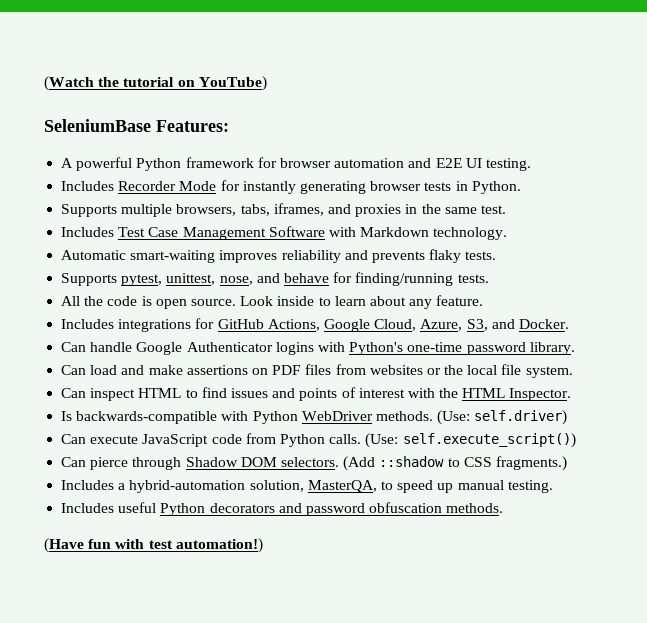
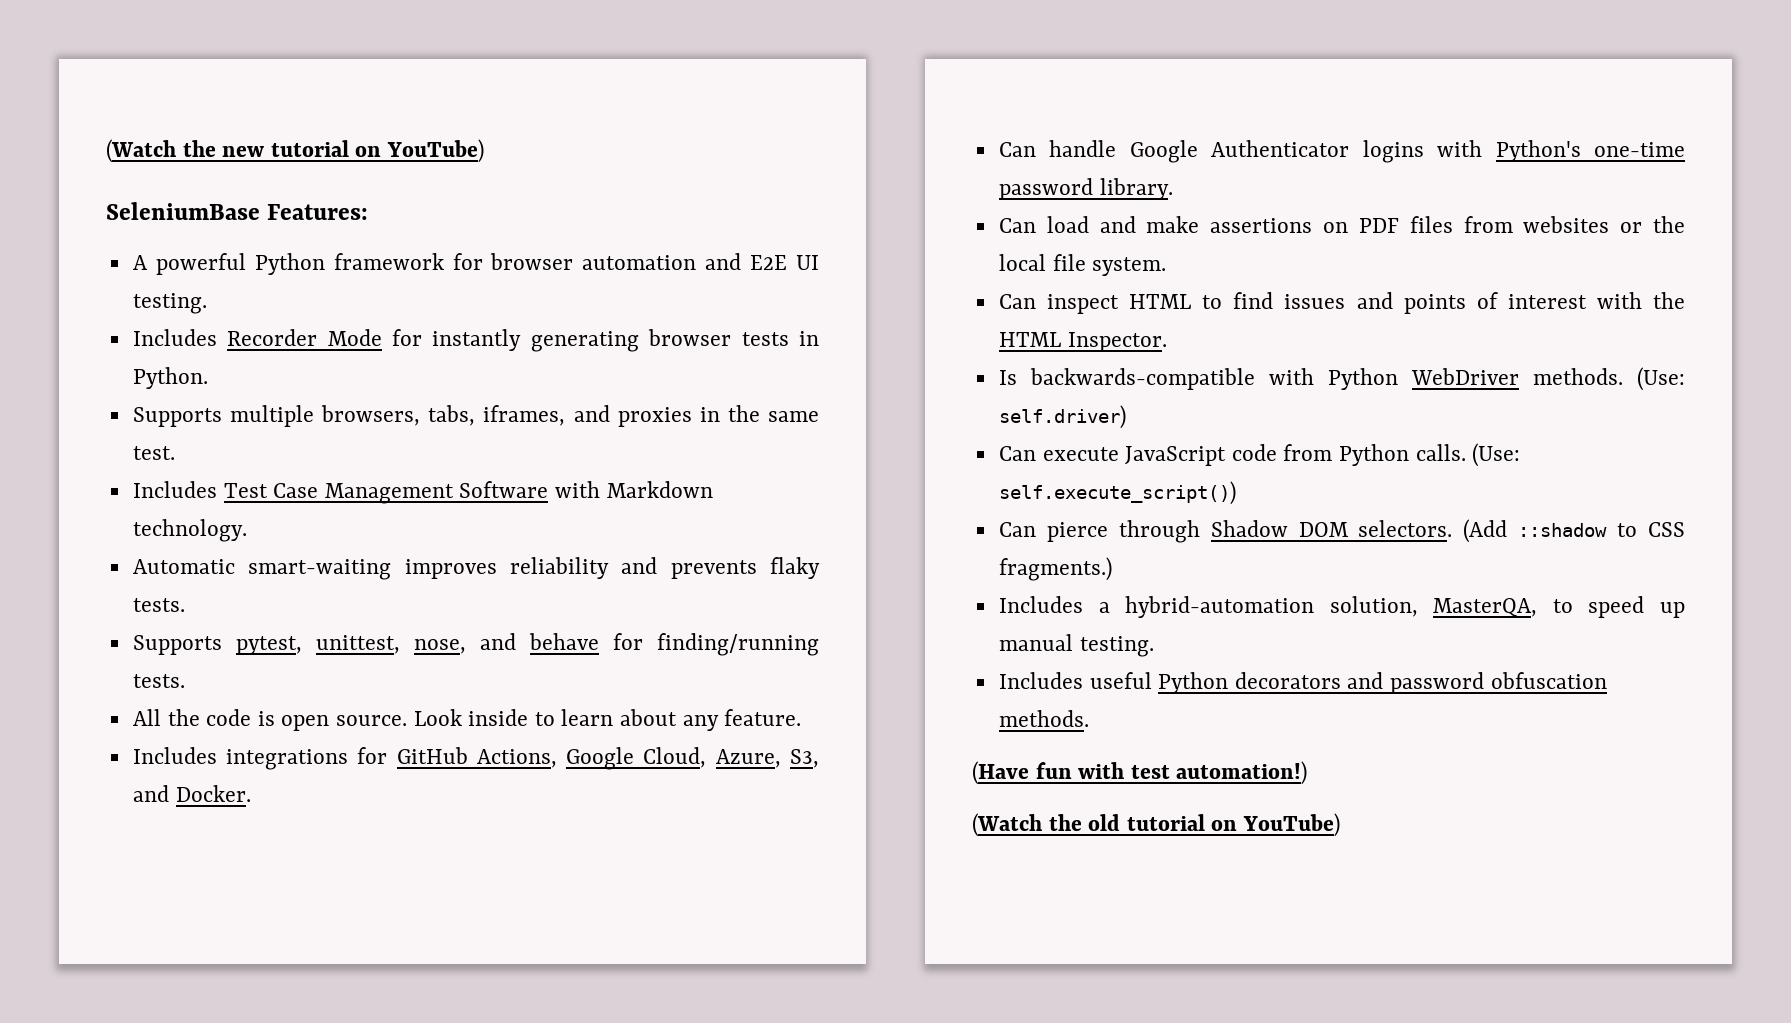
[44,76,120,91] (Watch the -> [106,139,265,163] (Watch the new
(263, 545) none -> [972,813,1341,837] // (Watch the old tutorial on YouTube)

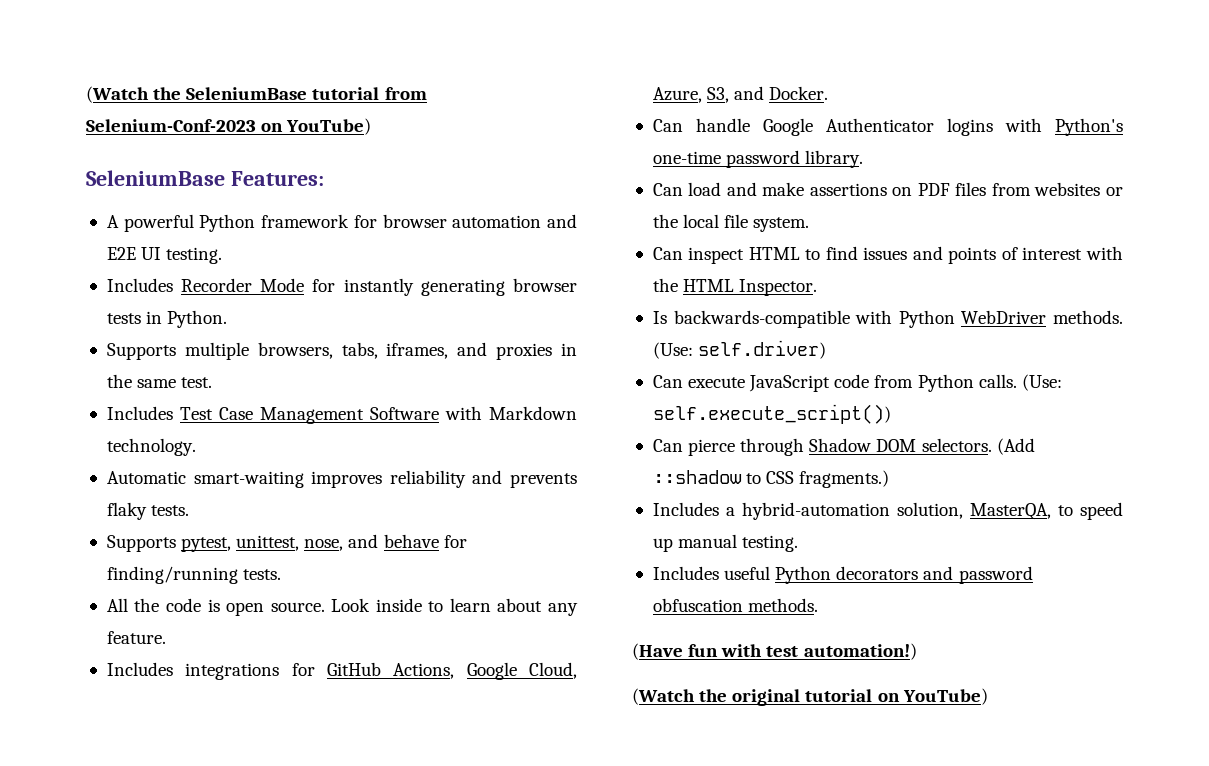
[106,139,349,163] (Watch the new tutorial -> [86,86,427,103] [86,119,256,132] (Watch the SeleniumBase tutorial from Selenium-Conf-2023
[1088,814,1121,831] old -> [732,689,801,706] original

